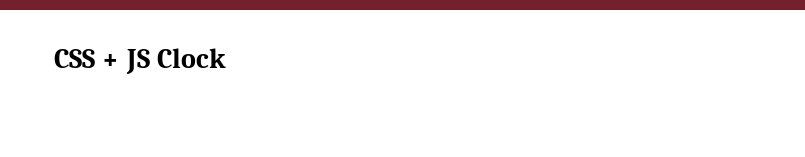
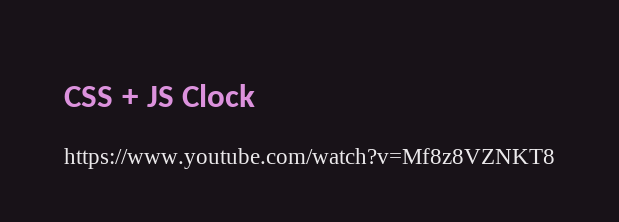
(227, 58) none -> [64,148,555,169] // https://www.youtube.com/watch?v=Mf8z8VZNKT8

